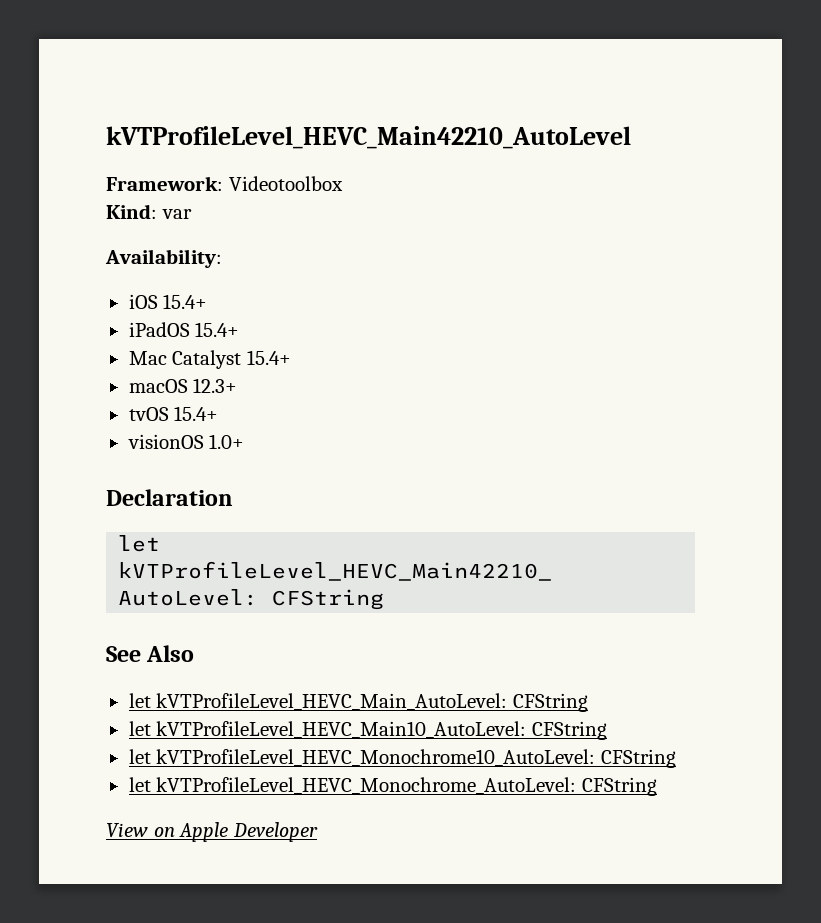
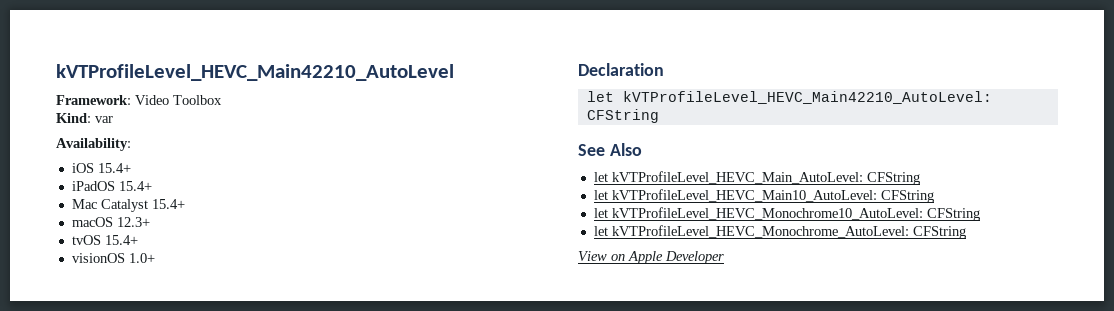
[228,176,343,191] Videotoolbox -> [135,95,222,105] Video Toolbox

